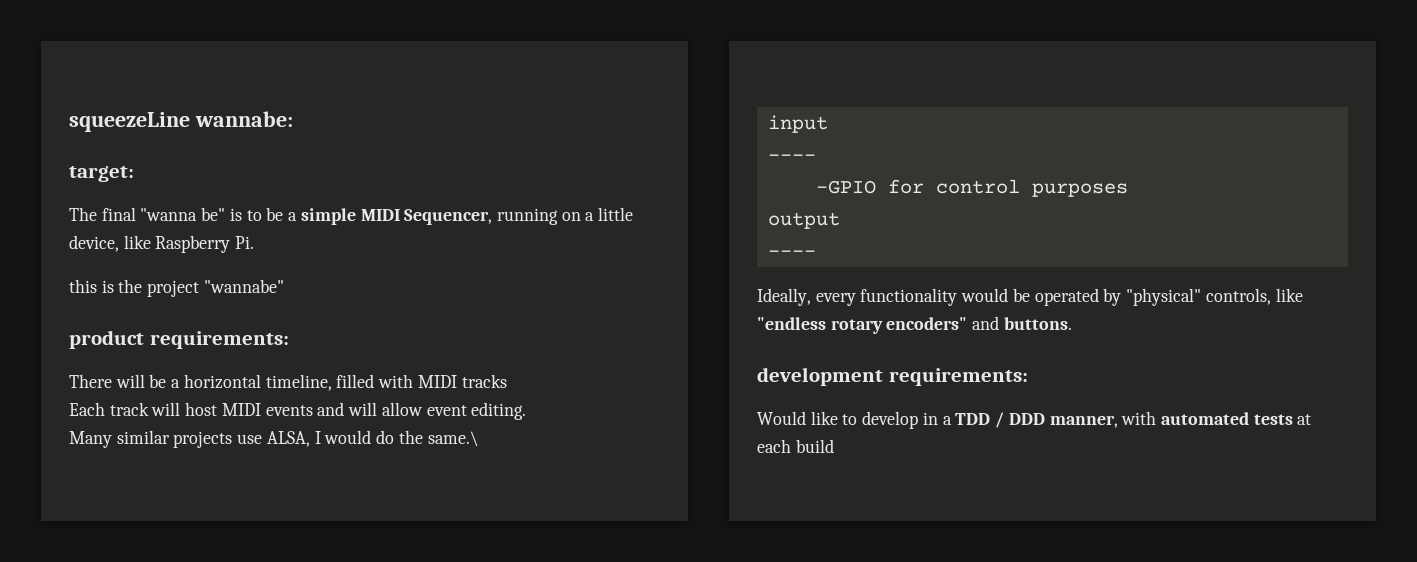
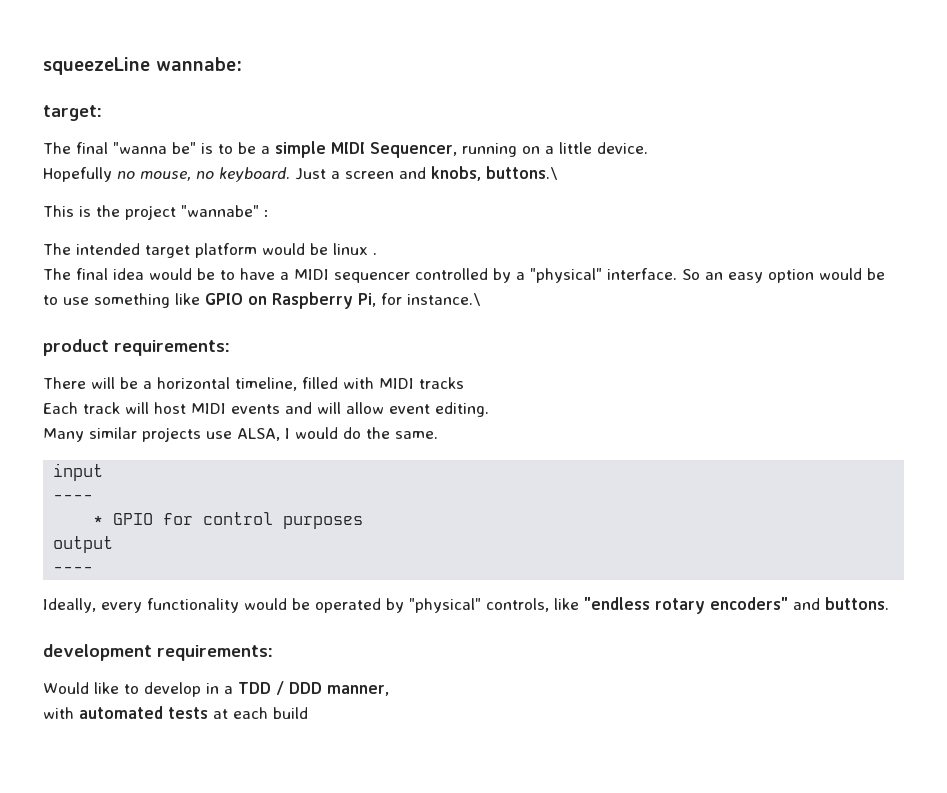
[69,235,255,253] [69,279,284,297] device, like Raspberry Pi. // this is the project "wannabe" -> [597,142,648,154] [43,166,558,182] [43,205,269,220] [43,243,377,258] [43,268,885,283] [43,292,481,309] device. // Hopefully no mouse, no keyboard. Just a screen and knobs, buttons.\ // This is the project "wannabe" : // The intended target platform would be linux . // The final idea would be to have a MIDI sequencer controlled by a "physical" interface. So an easy option would be to use something like GPIO on Raspberry Pi, for instance.\
[427,431,479,447] same.\ -> [395,431,438,439] same.
[815,180,876,194] -GPIO -> [93,513,154,525] * GPIO
(1118, 421) none -> (389, 690) //

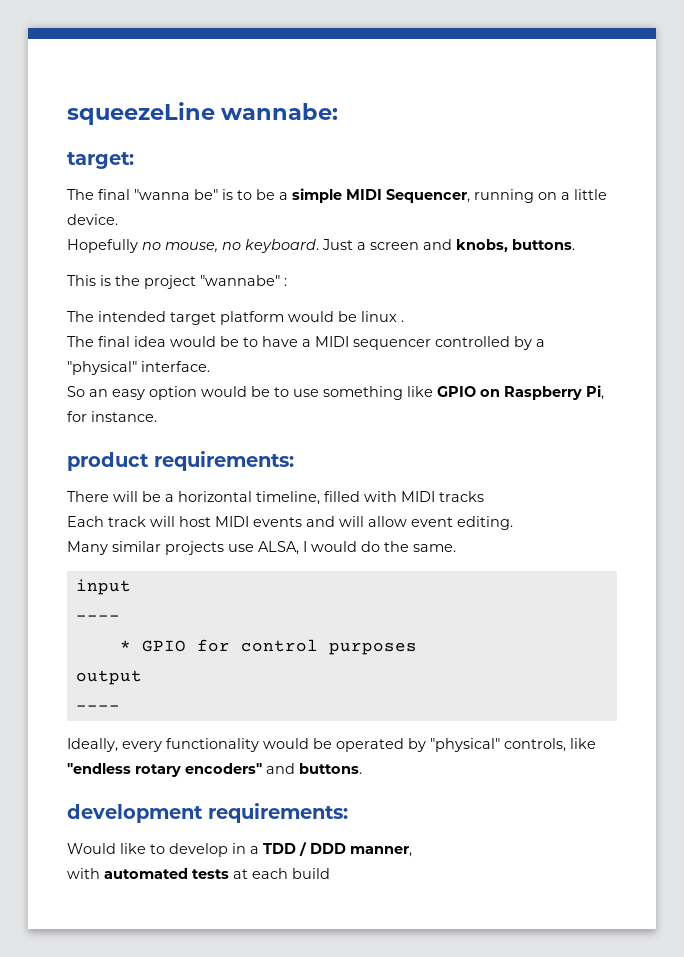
[486,166,558,180] buttons.\ -> [512,239,575,250] buttons.
(677, 274) none -> (210, 366) //
[407,293,481,306] instance.\ -> [91,411,157,422] instance.

